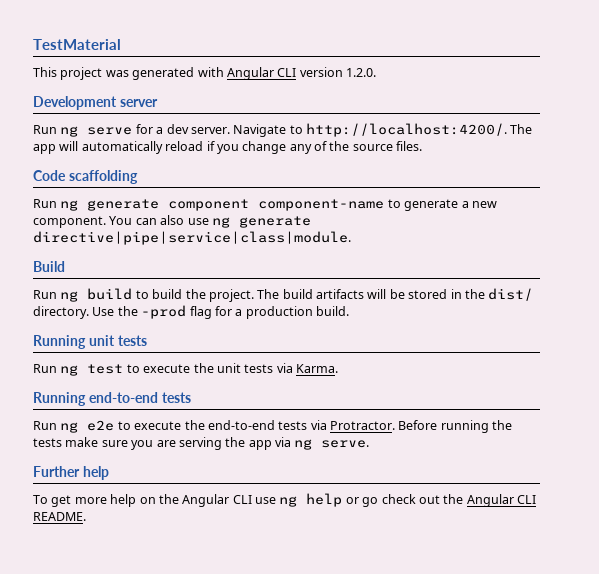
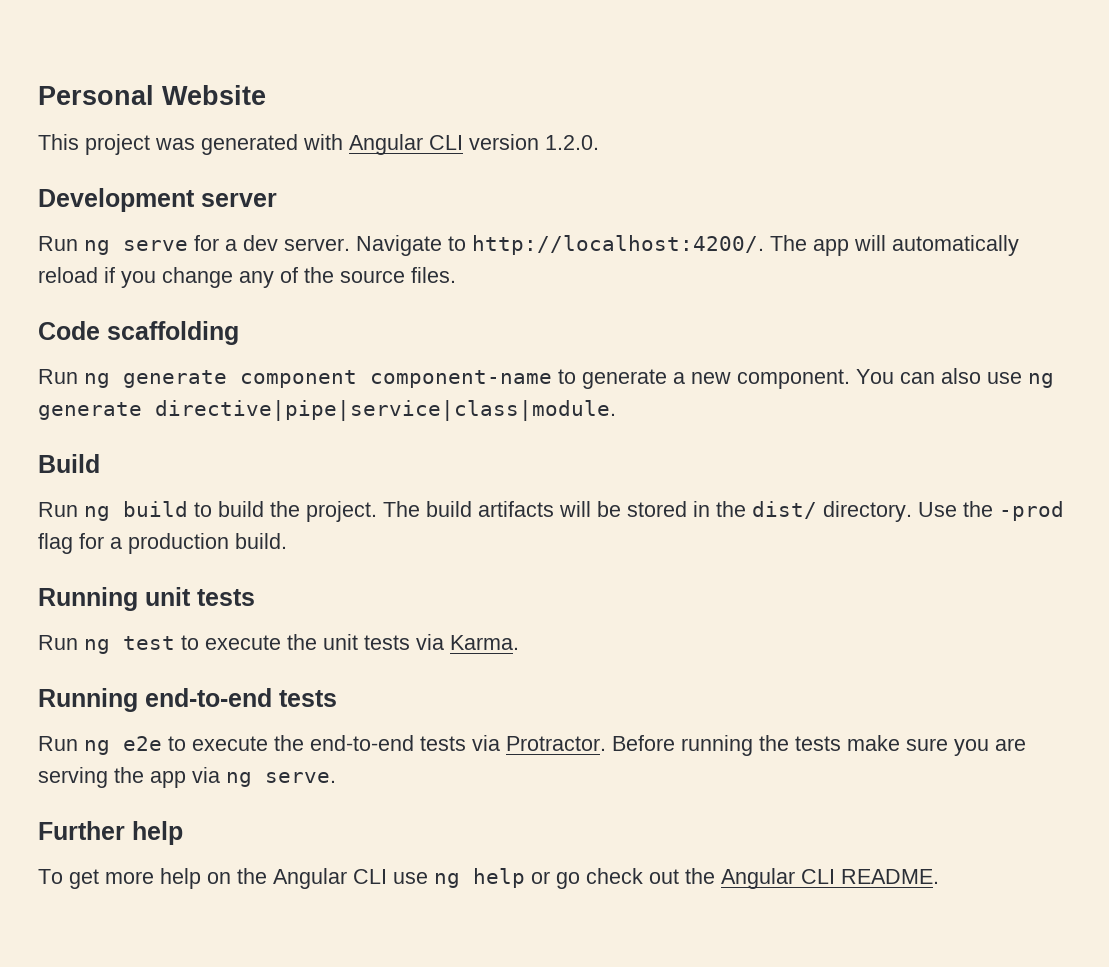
[33,39,121,50] TestMaterial -> [38,85,266,105] Personal Website

